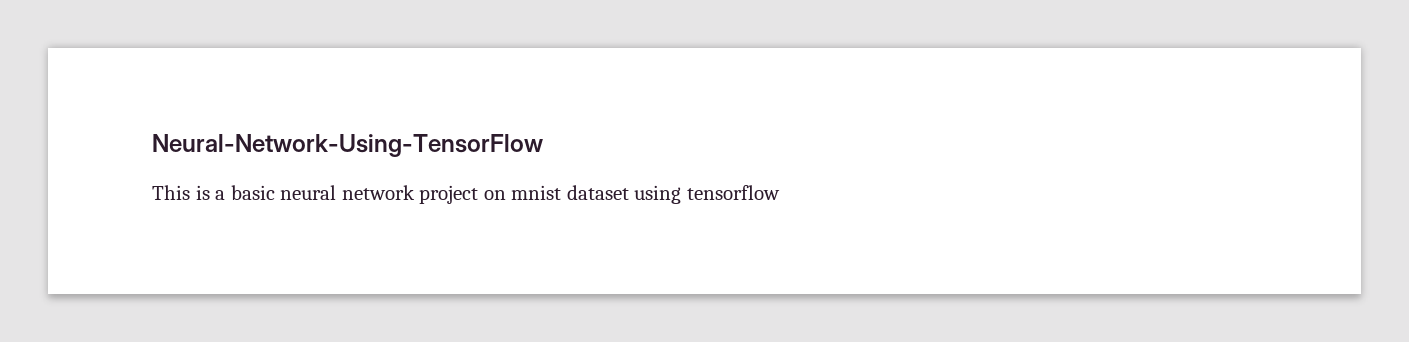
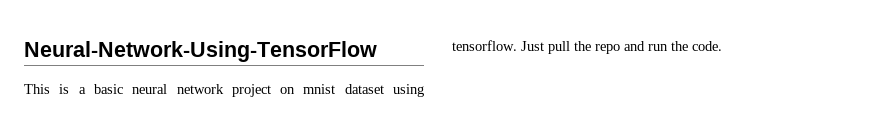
[686,185,780,200] tensorflow -> [452,40,722,54] tensorflow. Just pull the repo and run the code.

